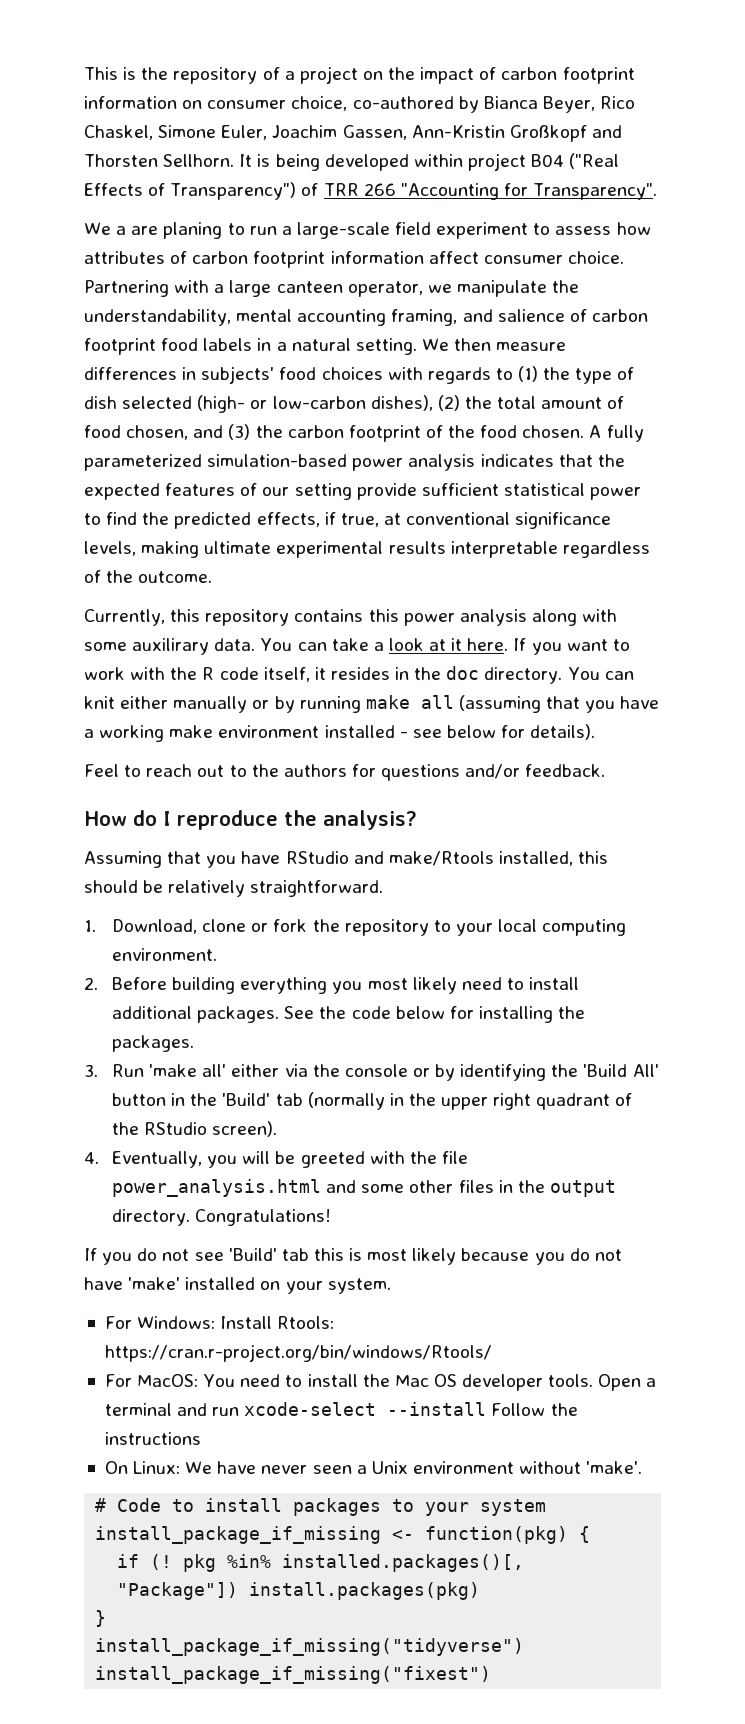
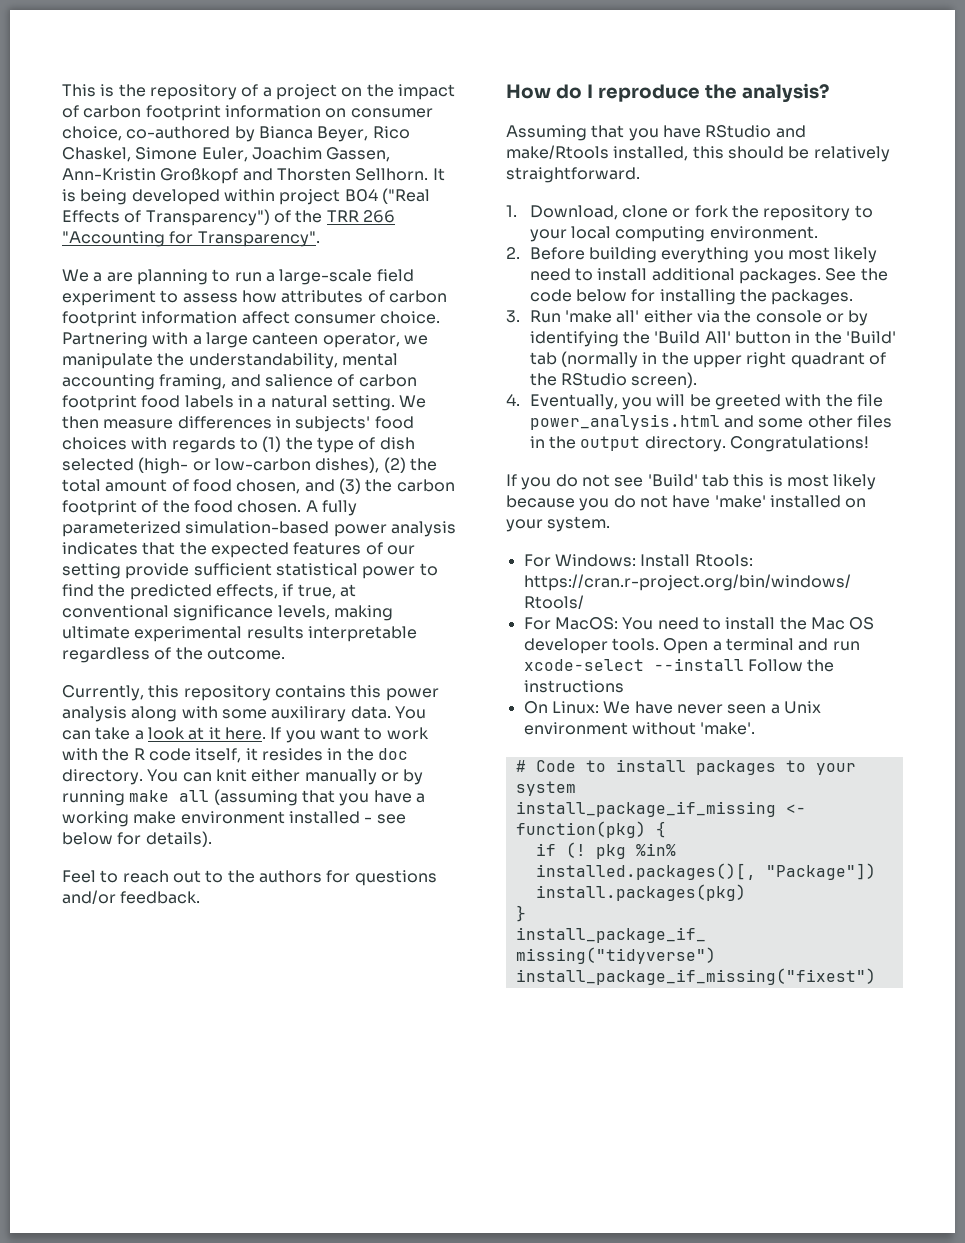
(319, 189) none -> [295,210,323,223] the
[163,222,223,239] planing -> [136,269,208,285] planning

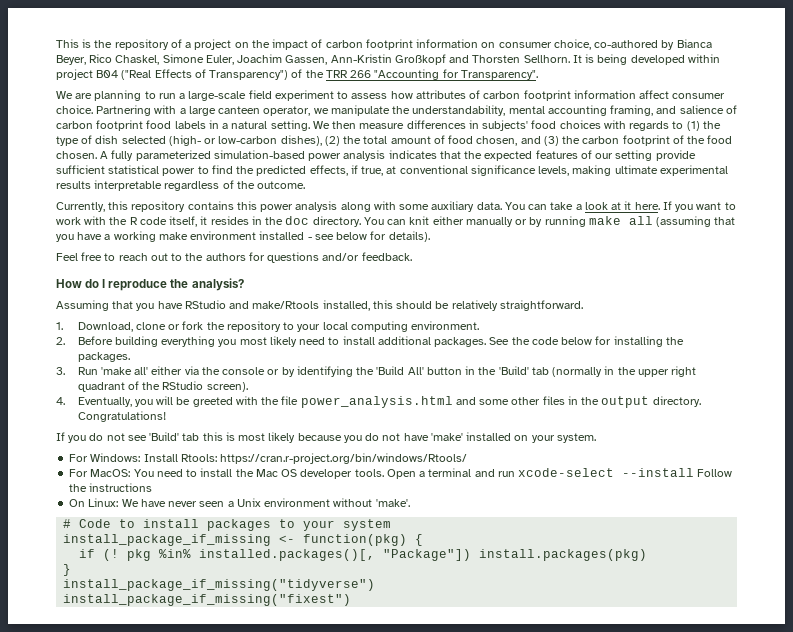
[93,272,103,282] a -> (73, 95) none
[271,706,347,722] auxilirary -> [431,201,475,212] auxiliary
(96, 876) none -> [81,252,103,261] free

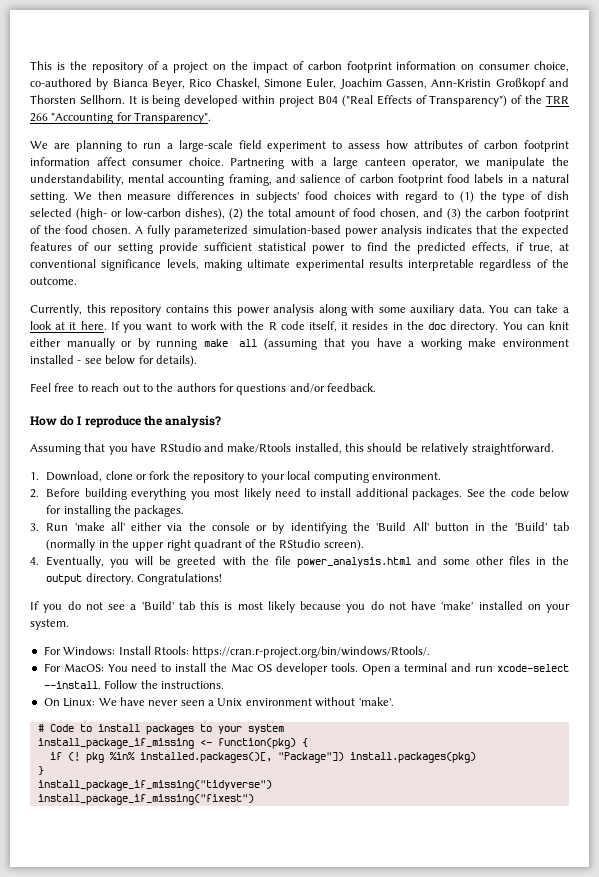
[629,121,670,131] regards -> [405,191,439,203] regard
(147, 438) none -> [130,604,137,610] a
[220,453,468,464] https://cran.r-project.org/bin/windows/Rtools/ -> [192,646,431,658] https://cran.r-project.org/bin/windows/Rtools/.
[622,468,695,477] --install -> [43,681,101,689] --install.
[89,483,153,492] instructions -> [160,681,224,689] instructions.

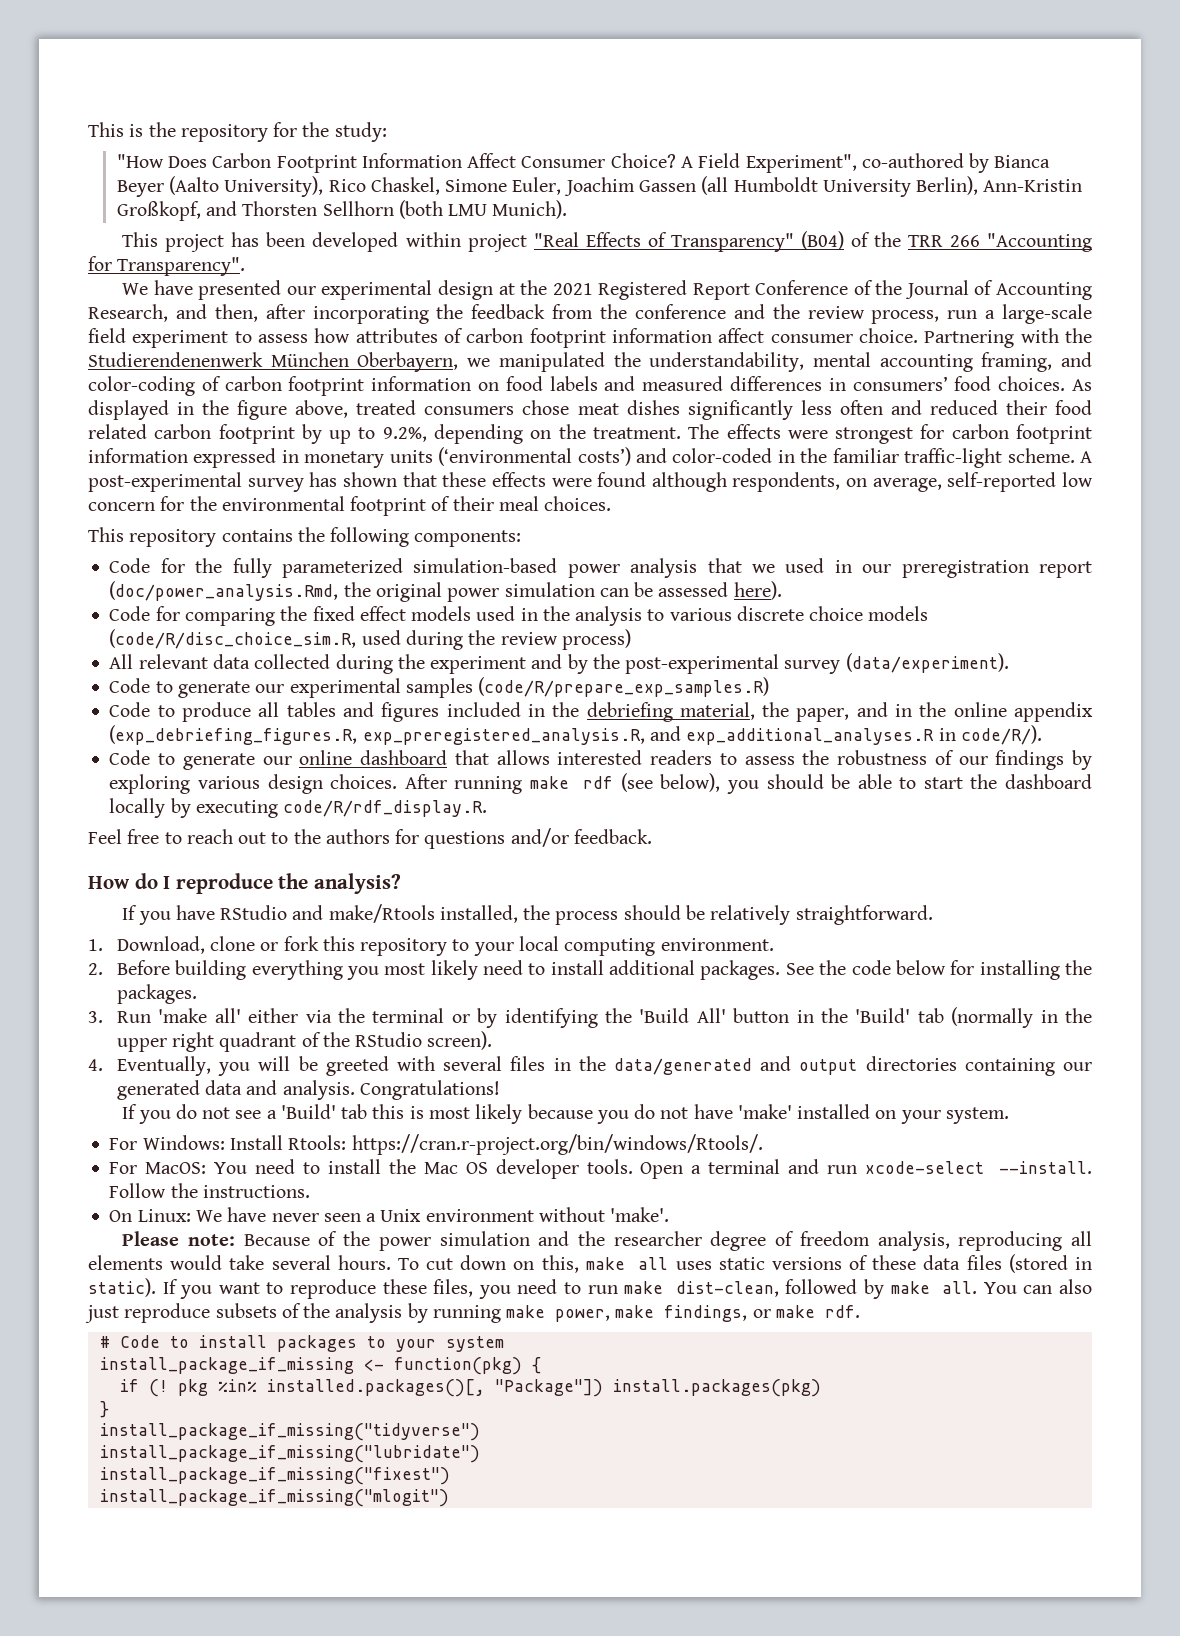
[147,61,569,73] [30,78,185,90] of a project on the impact of carbon footprint information on consumer choice, co-authored by Bianca Beyer, -> [273,122,387,142] [116,153,1051,173] [116,176,324,197] for the study: // "How Does Carbon Footprint Information Affect Consumer Choice? A Field Experiment", co-authored by Bianca Beyer (Aalto University),
[385,78,569,90] [30,95,508,107] Gassen, Ann-Kristin Großkopf and Thorsten Sellhorn. It is being developed within project B04 ("Real Effects of Transparency") -> [639,176,1083,197] [116,200,568,221] [122,231,844,252] Gassen (all Humboldt University Berlin), Ann-Kristin Großkopf, and Thorsten Sellhorn (both LMU Munich). // This project has been developed within project "Real Effects of Transparency" (B04)
[53,140,138,152] are planning to -> [153,280,1093,300] [88,304,940,324] have presented our experimental design at the 2021 Registered Report Conference of the Journal of Accounting Research, and then, after incorporating the feedback from the conference and the review process,
[320,157,546,169] a large canteen operator, we manipulate -> [1065,328,1093,343] [88,352,605,372] the Studierendenenwerk München Oberbayern, we manipulated
[300,174,569,186] [30,191,569,203] [30,208,569,220] [30,225,144,234] salience of carbon footprint food labels in a natural setting. We then measure differences in subjects' food choices with regard to (1) the type of dish selected (high- or low-carbon dishes), (2) the total amount of food chosen, and (3) the carbon footprint of the food chosen. A -> [88,376,1092,396] [88,400,1092,420] [88,424,1092,444] [88,447,1093,468] [88,472,1093,492] [88,496,612,516] [88,527,522,547] [109,558,223,573] color-coding of carbon footprint information on food labels and measured differences in consumers’ food choices. As displayed in the figure above, treated consumers chose meat dishes significantly less often and reduced their food related carbon footprint by up to 9.2%, depending on the treatment. The effects were strongest for carbon footprint information expressed in monetary units (‘environmental costs’) and color-coded in the familiar traffic-light scheme. A post-experimental survey has shown that these effects were found although respondents, on average, self-reported low concern for the environmental footprint of their meal choices. // This repository contains the following components: // Code for the
[425,225,570,237] [30,242,569,254] [30,259,569,271] [30,277,77,285] [30,304,570,316] [30,321,570,333] [30,338,569,350] [30,355,197,367] indicates that the expected features of our setting provide sufficient statistical power to find the predicted effects, if true, at conventional significance levels, making ultimate experimental results interpretable regardless of the outcome. // Currently, this repository contains this power analysis along with some auxiliary data. You can take a look at it here. If you want to work with the R code itself, it resides in the doc directory. You can knit either manually or by running make all (assuming that you have a working make environment installed - see below for details). -> [707,558,1093,578] [109,581,782,602] [109,606,929,626] [109,629,631,650] [109,653,1009,674] [109,677,770,698] [109,702,1093,722] [109,725,1042,745] [109,750,1093,770] [109,773,1092,794] [109,798,488,818] that we used in our preregistration report (doc/power_analysis.Rmd, the original power simulation can be assessed here). // Code for comparing the fixed effect models used in the analysis to various discrete choice models (code/R/disc_choice_sim.R, used during the review process) // All relevant data collected during the experiment and by the post-experimental survey (data/experiment). // Code to generate our experimental samples (code/R/prepare_exp_samples.R) // Code to produce all tables and figures included in the debriefing material, the paper, and in the online appendix (exp_debriefing_figures.R, exp_preregistered_analysis.R, and exp_additional_analyses.R in code/R/). // Code to generate our online dashboard that allows interested readers to assess the robustness of our findings by exploring various design choices. After running make rdf (see below), you should be able to start the dashboard locally by executing code/R/rdf_display.R.
[30,443,106,455] Assuming that -> [122,905,138,920] If
[345,443,364,452] this -> [523,905,619,925] the process
[172,471,190,480] the -> [322,936,355,951] this
[211,522,250,531] console -> [372,1008,445,1023] terminal
[251,556,569,568] [46,573,134,585] the file power_analysis.html and some other files in the output directory. -> [443,1056,1093,1076] [116,1080,355,1100] several files in the data/generated and output directories containing our generated data and analysis.
(394, 701) none -> [122,1231,1092,1251] [88,1254,1093,1273] [88,1278,1093,1299] [85,1303,860,1323] // Please note: Because of the power simulation and the researcher degree of freedom analysis, reproducing all elements would take several hours. To cut down on this, make all uses static versions of these data files (stored in static). If you want to reproduce these files, you need to run make dist-clean, followed by make all. You can also just reproduce subsets of the analysis by running make power, make findings, or make rdf.
(272, 785) none -> [99,1445,480,1463] // install_package_if_missing("lubridate")
(254, 799) none -> [99,1489,449,1507] // install_package_if_missing("mlogit")

